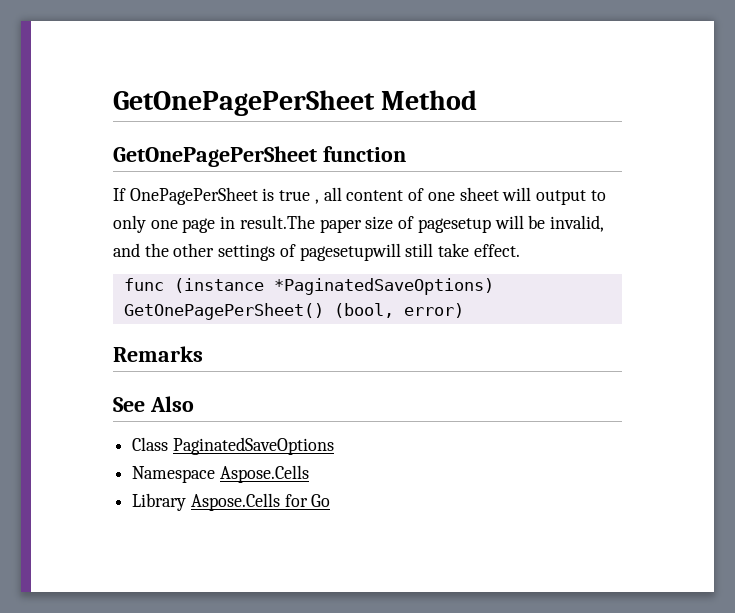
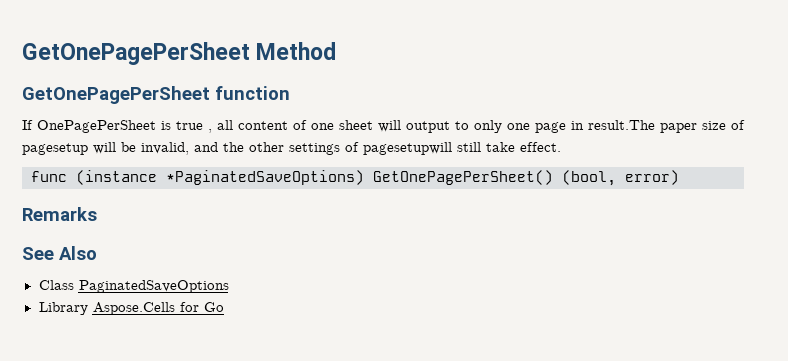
[132,465,309,483] // Namespace Aspose.Cells -> (229, 286) none

